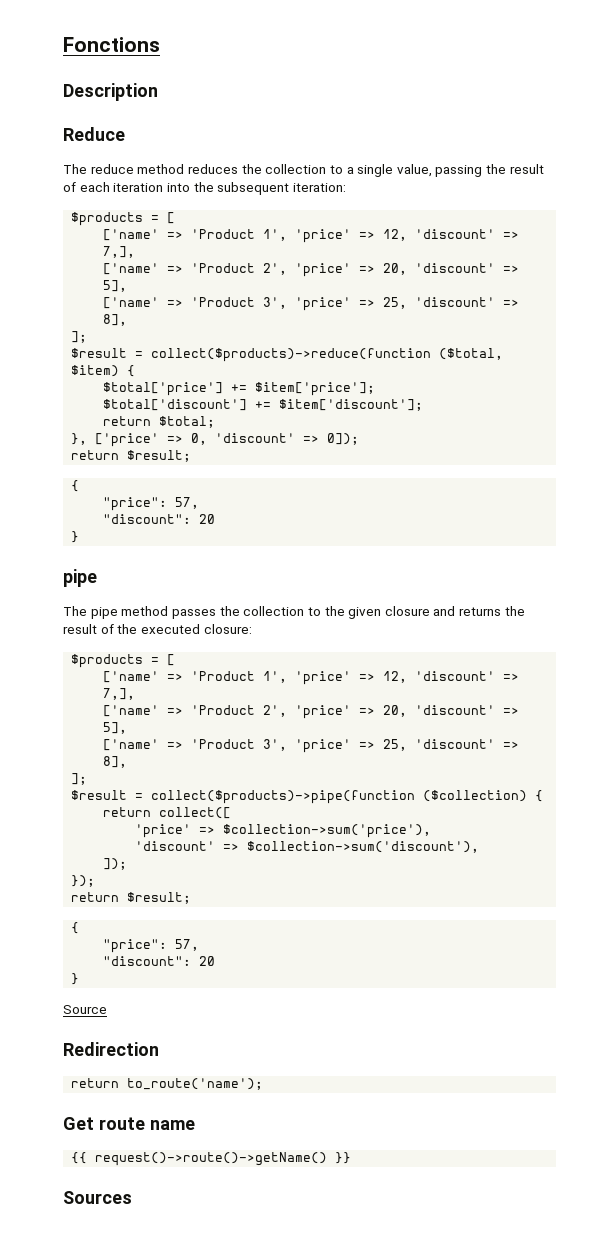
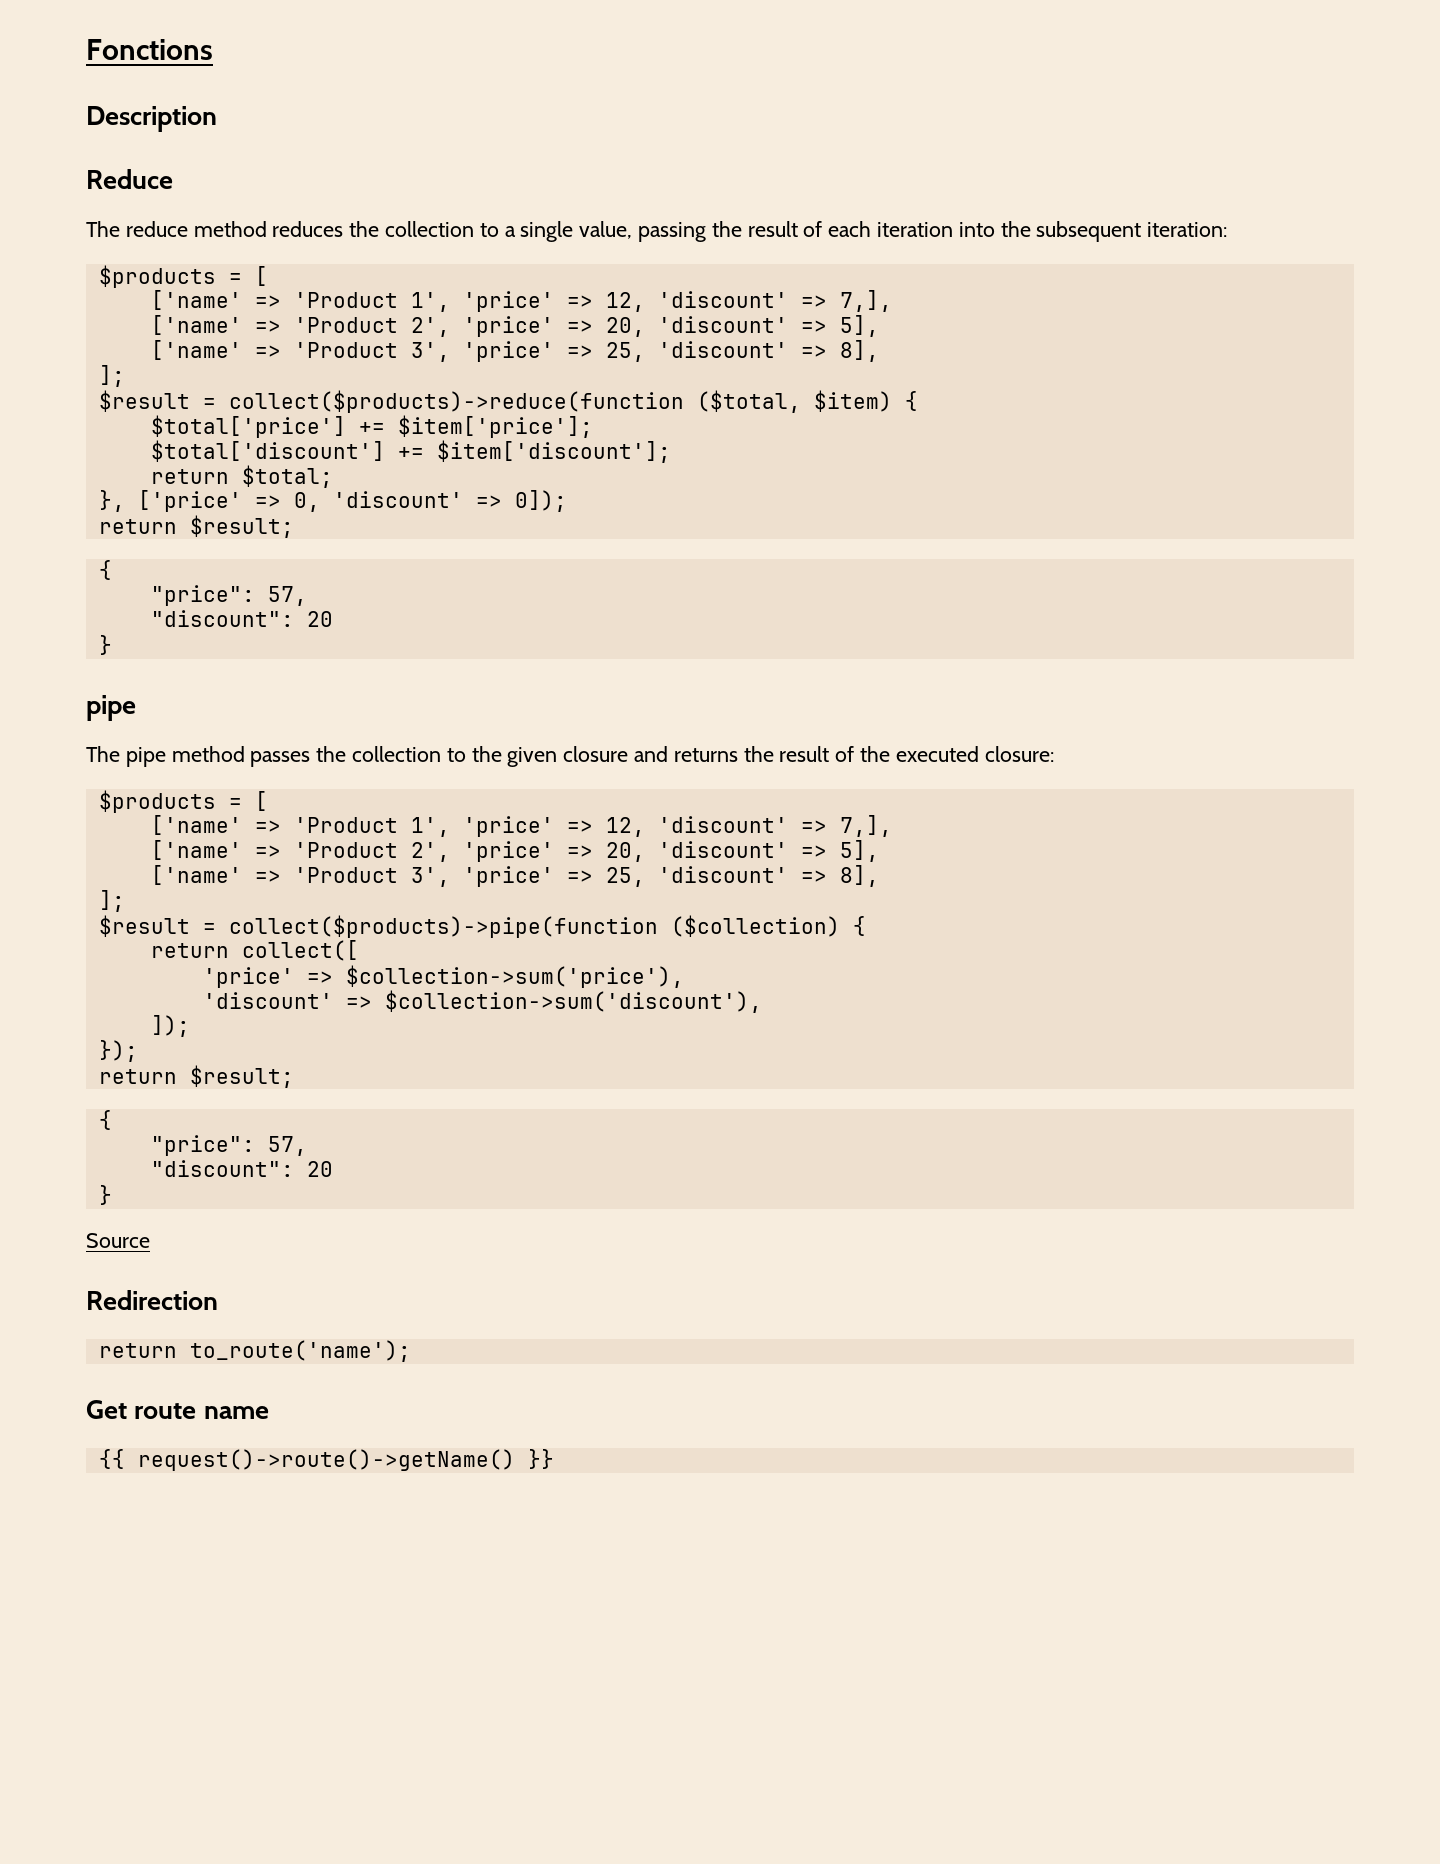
[63,1191,132,1204] // Sources -> (554, 1459) none

